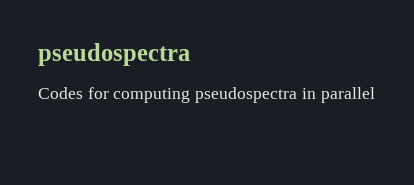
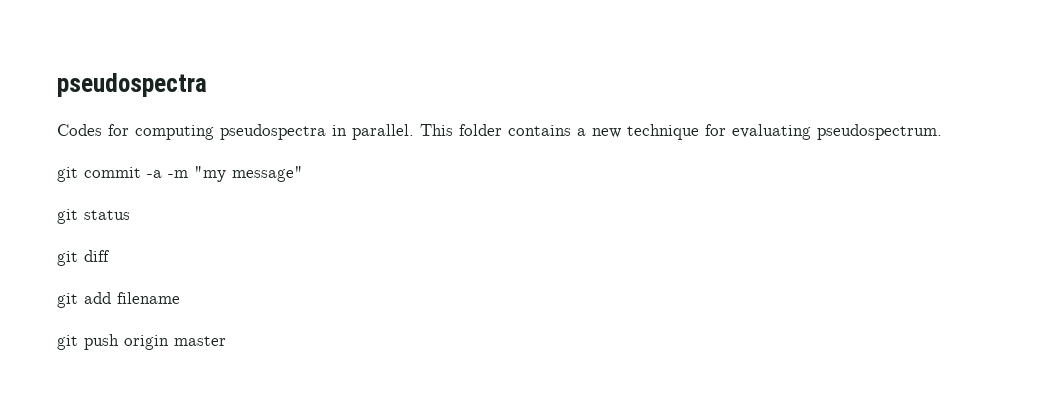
[320,87,375,103] parallel -> [352,124,942,140] [57,166,303,182] [57,209,130,224] [57,250,110,266] [57,292,180,308] [57,334,226,350] parallel. This folder contains a new technique for evaluating pseudospectrum. // git commit -a -m "my message" // git status // git diff // git add filename // git push origin master

